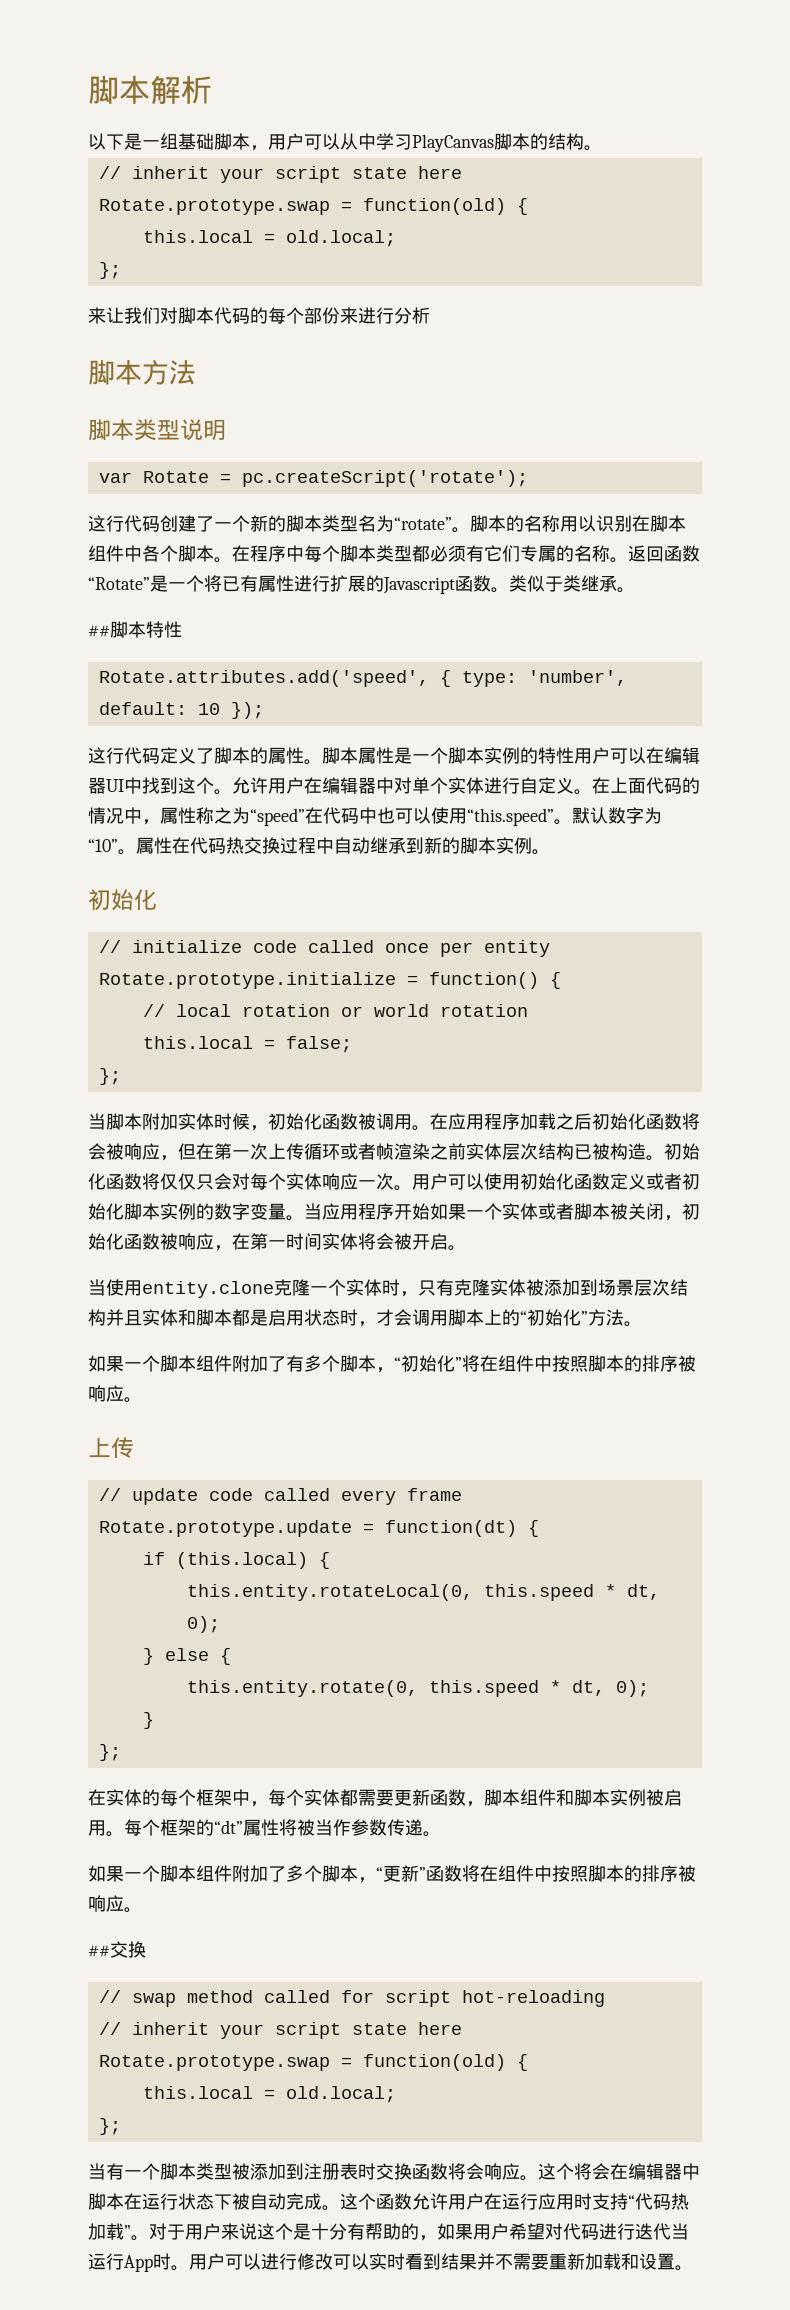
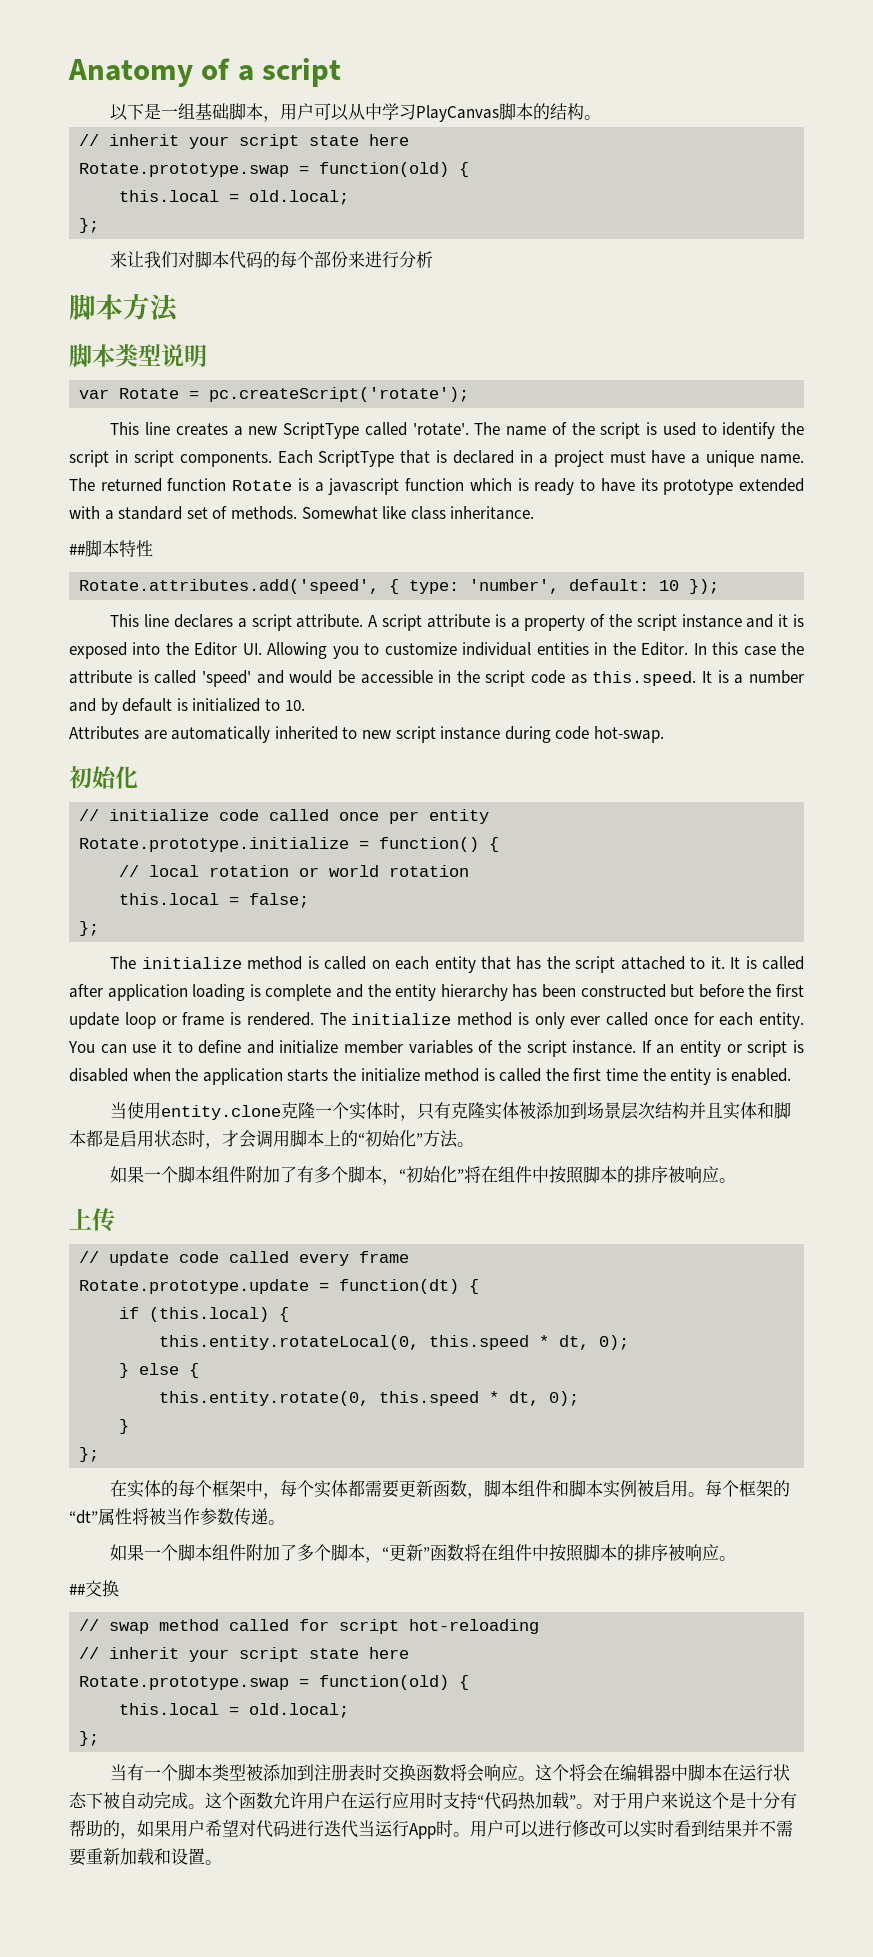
[88,75,212,104] 脚本解析 -> [68,58,342,87] Anatomy of a script
[88,515,686,533] [88,545,700,563] [88,575,635,594] 这行代码创建了一个新的脚本类型名为“rotate”。脚本的名称用以识别在脚本组件中各个脚本。在程序中每个脚本类型都必须有它们专属的名称。返回函数“Rotate”是一个将已有属性进行扩展的Javascript函数。类似于类继承。 -> [110,422,805,439] [69,450,804,467] [69,478,805,495] [69,506,535,520] This line creates a new ScriptType called 'rotate'. The name of the script is used to identify the script in script components. Each ScriptType that is declared in a project must have a unique name. The returned function Rotate is a javascript function which is ready to have its prototype extended with a standard set of methods. Somewhat like class inheritance.
[88,747,700,765] [88,777,700,795] [88,807,662,826] [88,837,550,855] 这行代码定义了脚本的属性。脚本属性是一个脚本实例的特性用户可以在编辑器UI中找到这个。允许用户在编辑器中对单个实体进行自定义。在上面代码的情况中，属性称之为“speed”在代码中也可以使用“this.speed”。默认数字为“10”。属性在代码热交换过程中自动继承到新的脚本实例。 -> [110,614,805,631] [69,642,805,659] [69,670,804,687] [69,698,305,715] [69,726,664,743] This line declares a script attribute. A script attribute is a property of the script instance and it is exposed into the Editor UI. Allowing you to customize individual entities in the Editor. In this case the attribute is called 'speed' and would be accessible in the script code as this.speed. It is a number and by default is initialized to 10. // Attributes are automatically inherited to new script instance during code hot-swap.
[88,1113,700,1131] [88,1143,700,1161] [88,1173,700,1191] [88,1203,700,1221] [88,1233,466,1251] 当脚本附加实体时候，初始化函数被调用。在应用程序加载之后初始化函数将会被响应，但在第一次上传循环或者帧渲染之前实体层次结构已被构造。初始化函数将仅仅只会对每个实体响应一次。用户可以使用初始化函数定义或者初始化脚本实例的数字变量。当应用程序开始如果一个实体或者脚本被关闭，初始化函数被响应，在第一时间实体将会被开启。 -> [110,956,804,973] [69,984,805,1001] [69,1012,804,1029] [68,1040,805,1057] [69,1068,792,1085] The initialize method is called on each entity that has the script attached to it. It is called after application loading is complete and the entity hierarchy has been constructed but before the first update loop or frame is rendered. The initialize method is only ever called once for each entity. You can use it to define and initialize member variables of the script instance. If an entity or script is disabled when the application starts the initialize method is called the first time the entity is enabled.

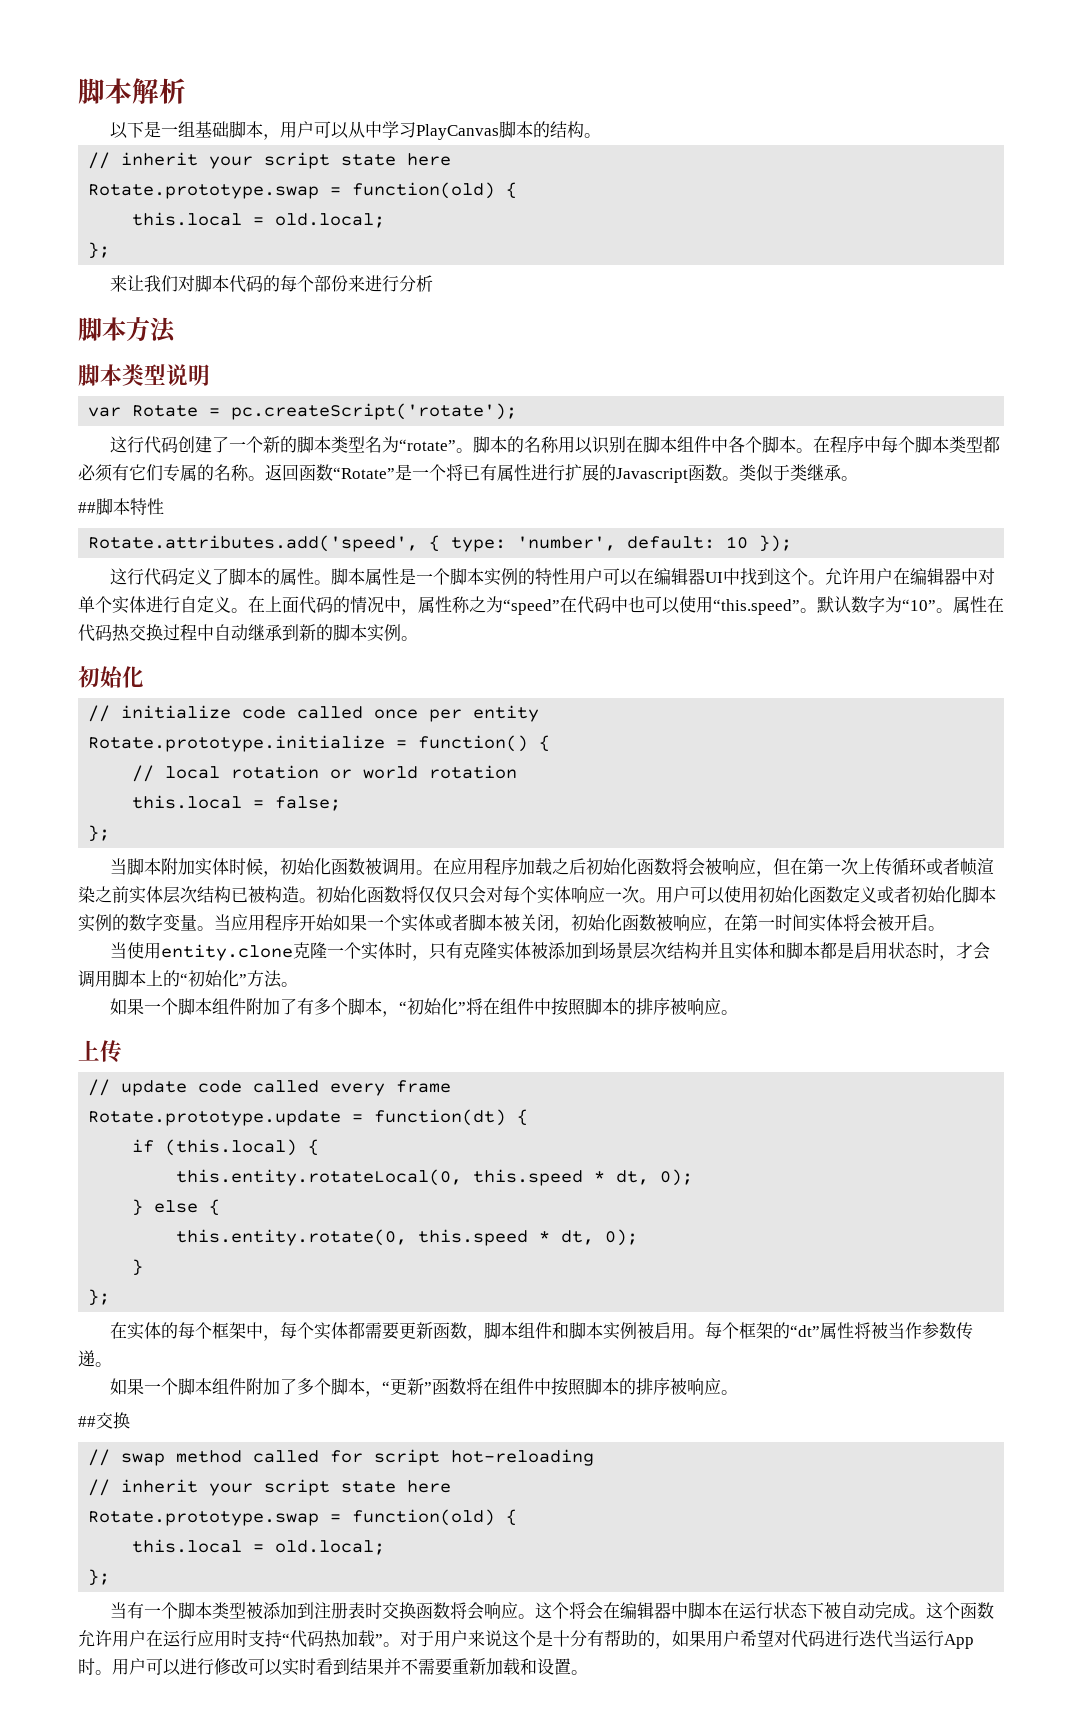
[68,58,342,87] Anatomy of a script -> [78,78,186,104] 脚本解析
[110,422,805,439] [69,450,804,467] [69,478,805,495] [69,506,535,520] This line creates a new ScriptType called 'rotate'. The name of the script is used to identify the script in script components. Each ScriptType that is declared in a project must have a unique name. The returned function Rotate is a javascript function which is ready to have its prototype extended with a standard set of methods. Somewhat like class inheritance. -> [109,436,1000,454] [78,464,858,483] 这行代码创建了一个新的脚本类型名为“rotate”。脚本的名称用以识别在脚本组件中各个脚本。在程序中每个脚本类型都必须有它们专属的名称。返回函数“Rotate”是一个将已有属性进行扩展的Javascript函数。类似于类继承。
[110,614,805,631] [69,642,805,659] [69,670,804,687] [69,698,305,715] [69,726,664,743] This line declares a script attribute. A script attribute is a property of the script instance and it is exposed into the Editor UI. Allowing you to customize individual entities in the Editor. In this case the attribute is called 'speed' and would be accessible in the script code as this.speed. It is a number and by default is initialized to 10. // Attributes are automatically inherited to new script instance during code hot-swap. -> [109,568,995,586] [78,596,1004,615] [78,624,418,642] 这行代码定义了脚本的属性。脚本属性是一个脚本实例的特性用户可以在编辑器UI中找到这个。允许用户在编辑器中对单个实体进行自定义。在上面代码的情况中，属性称之为“speed”在代码中也可以使用“this.speed”。默认数字为“10”。属性在代码热交换过程中自动继承到新的脚本实例。
[110,956,804,973] [69,984,805,1001] [69,1012,804,1029] [68,1040,805,1057] [69,1068,792,1085] The initialize method is called on each entity that has the script attached to it. It is called after application loading is complete and the entity hierarchy has been constructed but before the first update loop or frame is rendered. The initialize method is only ever called once for each entity. You can use it to define and initialize member variables of the script instance. If an entity or script is disabled when the application starts the initialize method is called the first time the entity is enabled. -> [109,858,994,877] [78,886,996,904] [78,914,945,933] 当脚本附加实体时候，初始化函数被调用。在应用程序加载之后初始化函数将会被响应，但在第一次上传循环或者帧渲染之前实体层次结构已被构造。初始化函数将仅仅只会对每个实体响应一次。用户可以使用初始化函数定义或者初始化脚本实例的数字变量。当应用程序开始如果一个实体或者脚本被关闭，初始化函数被响应，在第一时间实体将会被开启。

